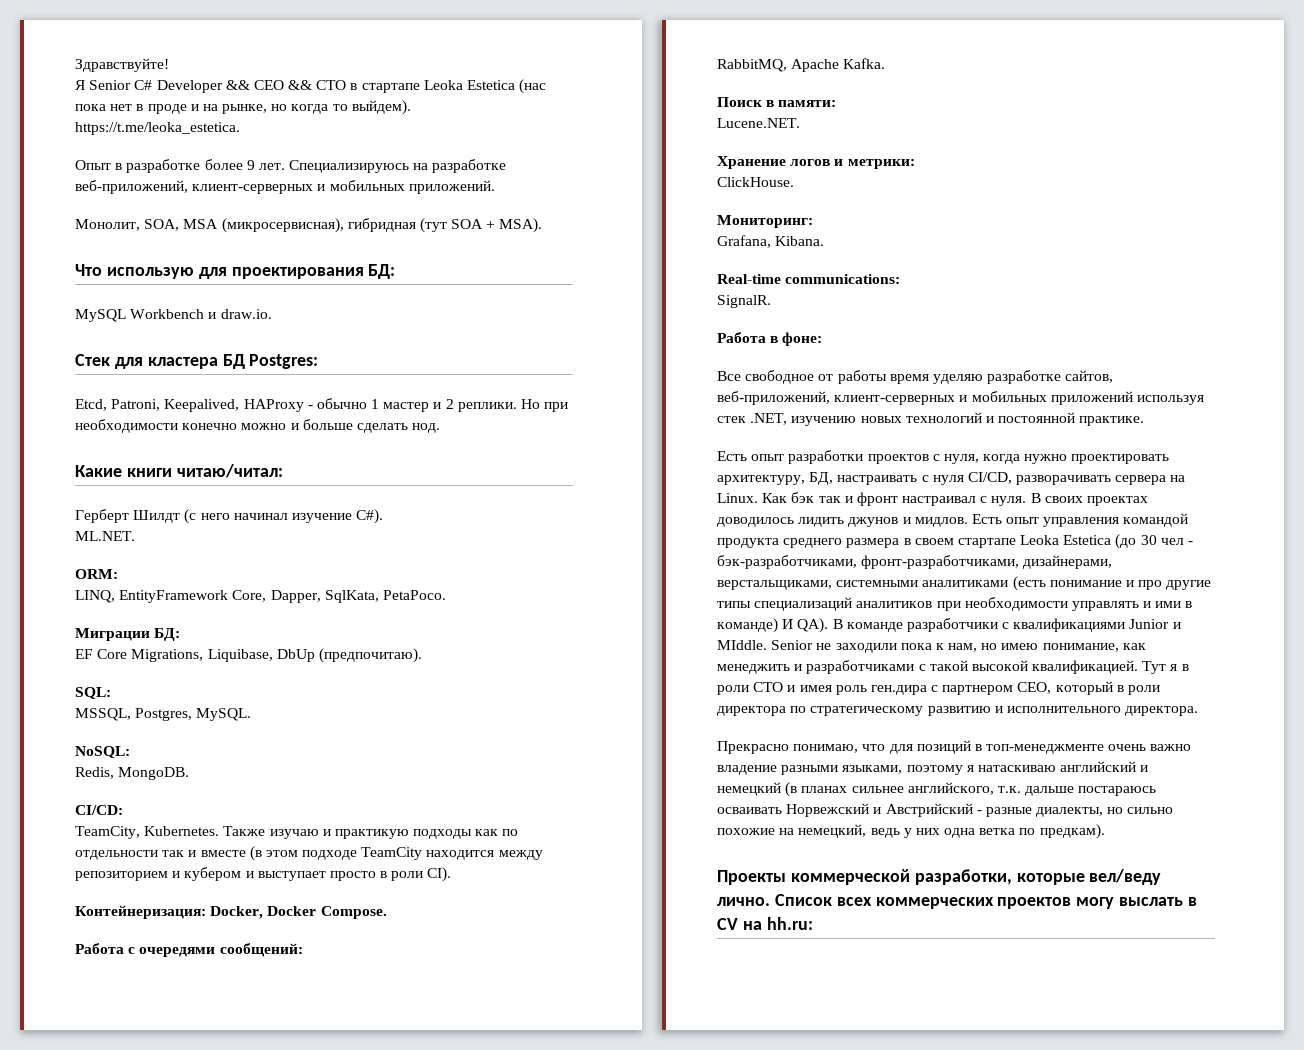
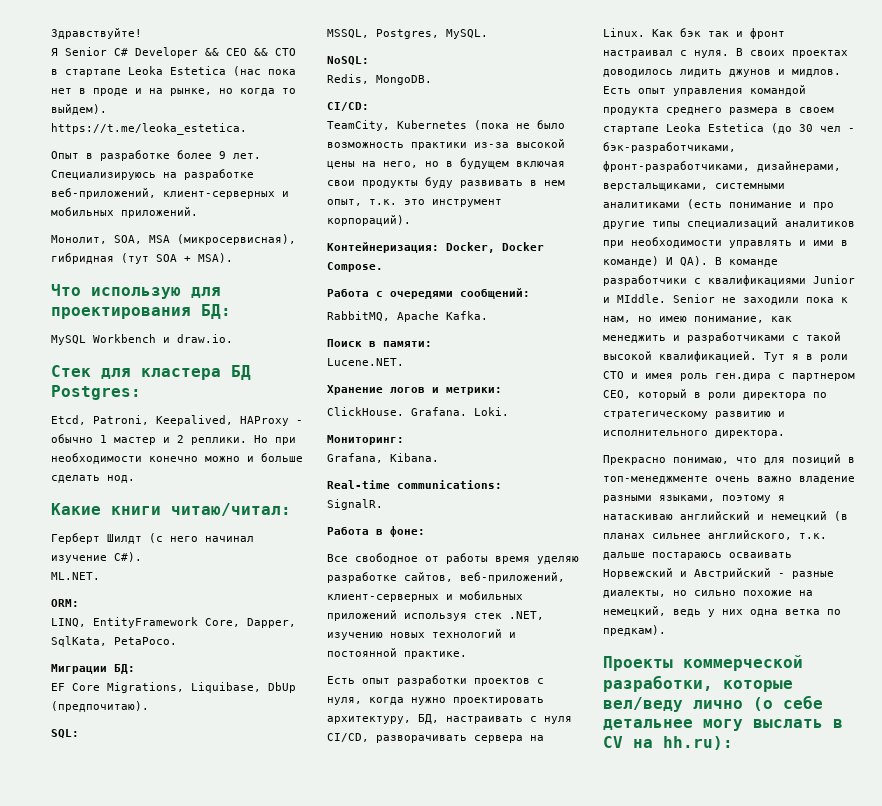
[144,826,519,839] [75,846,543,861] [75,867,452,882] Kubernetes. Также изучаю и практикую подходы как по отдельности так и вместе (в этом подходе TeamCity находится между репозиторием и кубером и выступает просто в роли CI). -> [397,120,565,130] [327,139,565,150] [327,158,565,169] [327,177,565,188] [327,199,502,207] [327,215,411,226] Kubernetes (пока не было возможность практики из-за высокой цены на него, но в будущем включая свои продукты буду развивать в нем опыт, т.к. это инструмент корпораций).
(794, 182) none -> [411,407,509,416] Grafana. Loki.
[717,894,1072,909] лично. Список всех коммерческих проектов -> [693,695,823,711] [603,719,693,730] лично (о себе детальнее
[766,917,813,930] hh.ru: -> [663,736,733,750] hh.ru):

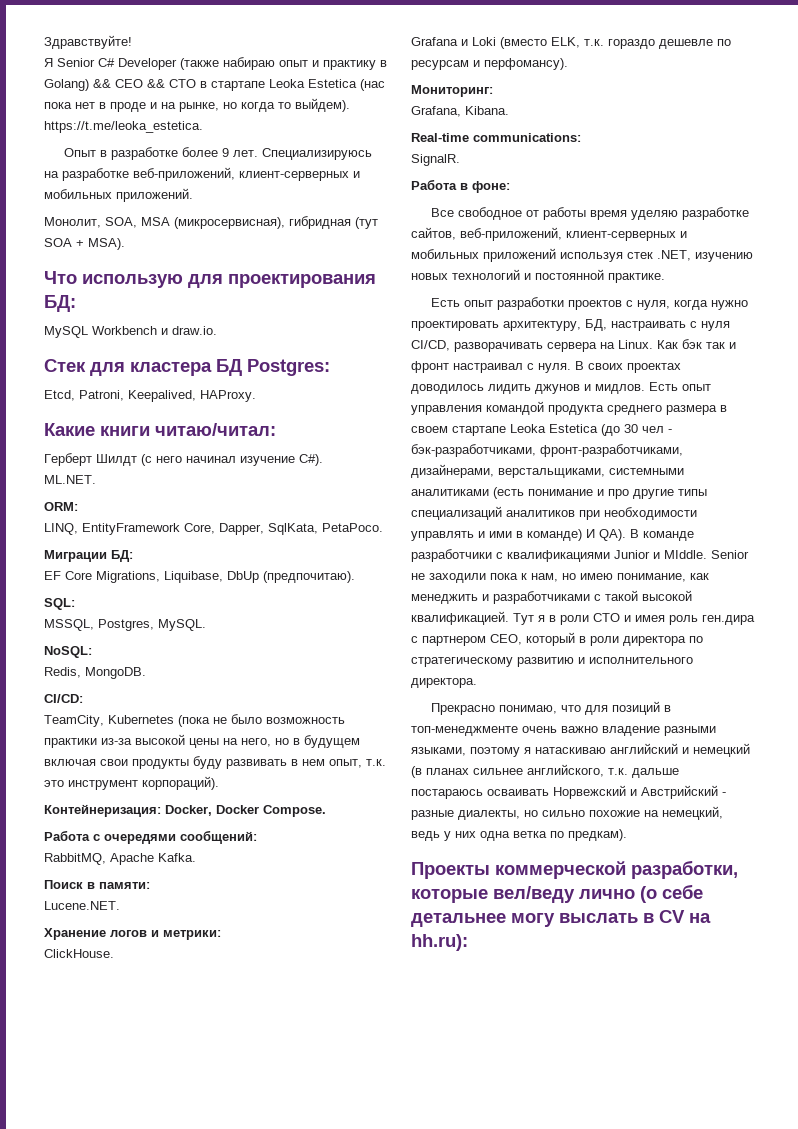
(198, 52) none -> [180,57,387,70] [44,79,89,91] (также набираю опыт и практику в Golang)
[240,416,303,426] [51,434,296,445] [51,453,303,464] [51,475,135,483] HAProxy - обычно 1 мастер и 2 реплики. Но при необходимости конечно можно и больше сделать нод. -> [200,390,256,402] HAProxy.
[411,407,509,416] Grafana. Loki. -> [411,37,731,49] [411,58,568,70] // Grafana и Loki (вместо ELK, т.к. гораздо дешевле по ресурсам и перфомансу).

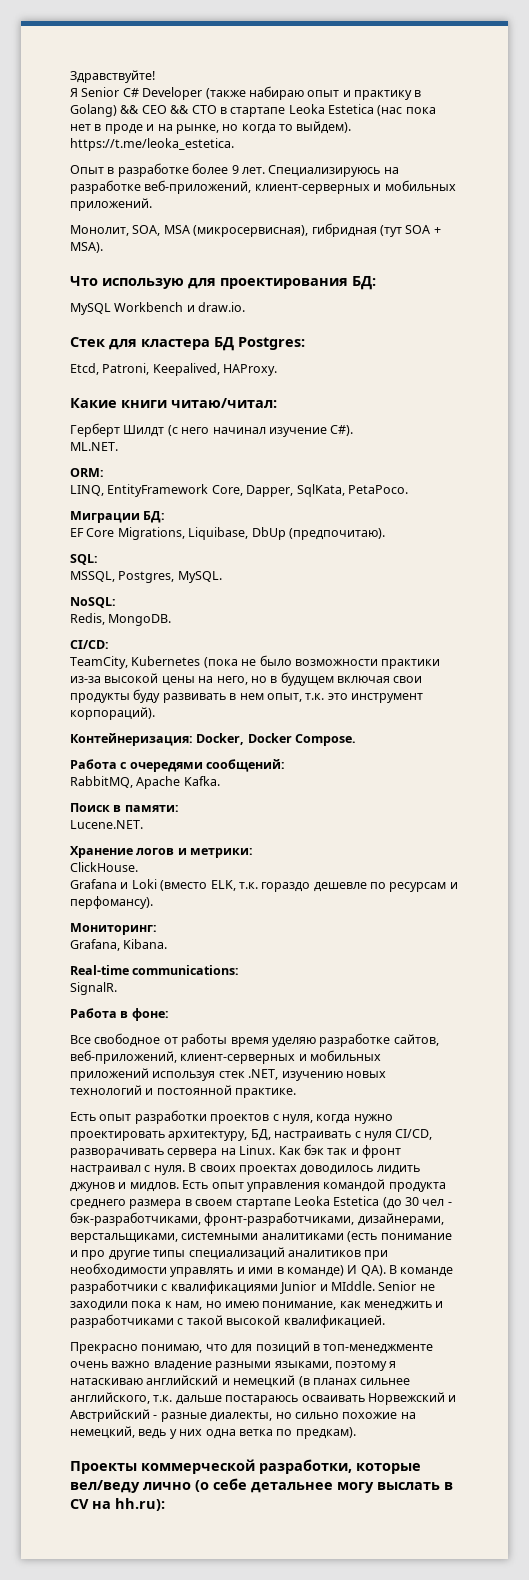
[266,717,345,724] возможность -> [294,659,378,666] возможности
[513,613,755,625] [411,632,703,646] [411,657,693,667] [411,678,477,688] Тут я в роли CTO и имея роль ген.дира с партнером CEO, который в роли директора по стратегическому развитию и исполнительного директора. -> (385, 1321) none

